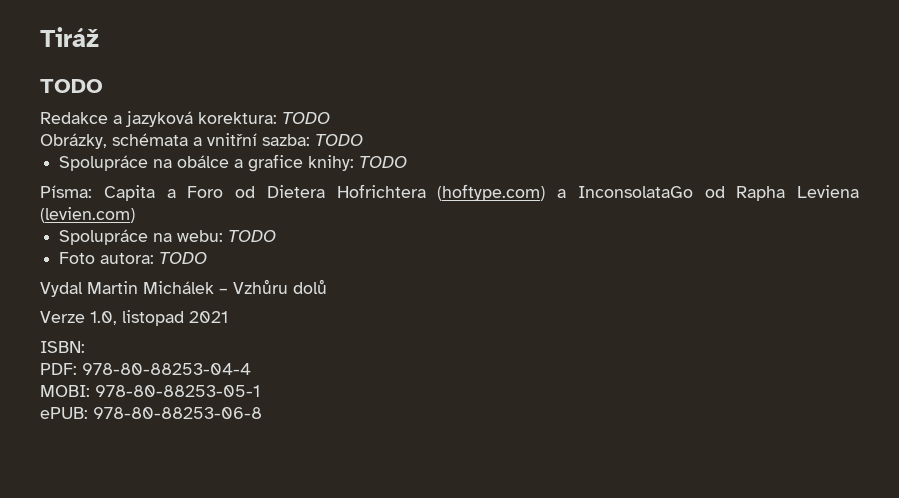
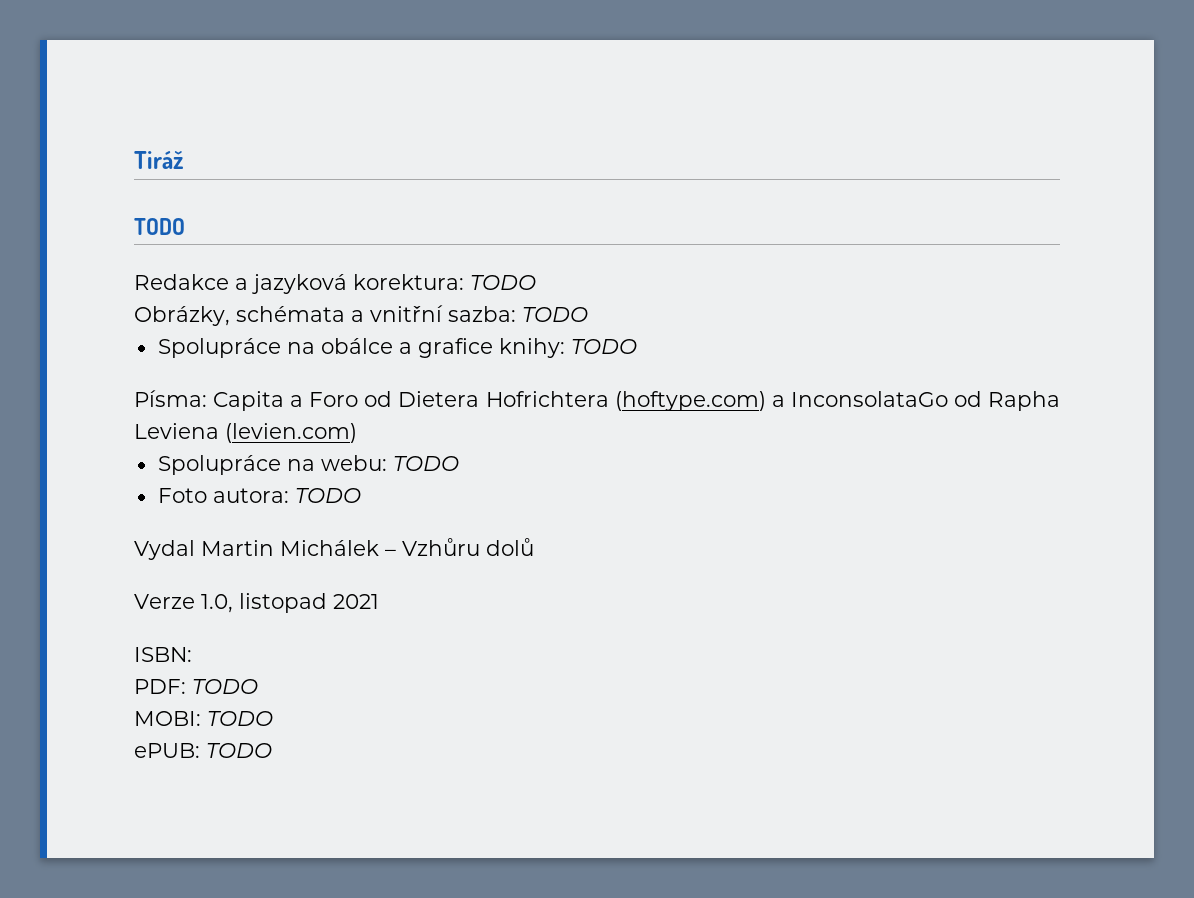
[82,363,251,375] 978-80-88253-04-4 -> [192,679,258,694] TODO
[95,385,260,397] 978-80-88253-05-1 -> [207,711,273,726] TODO
[93,407,262,419] 978-80-88253-06-8 -> [206,743,272,758] TODO

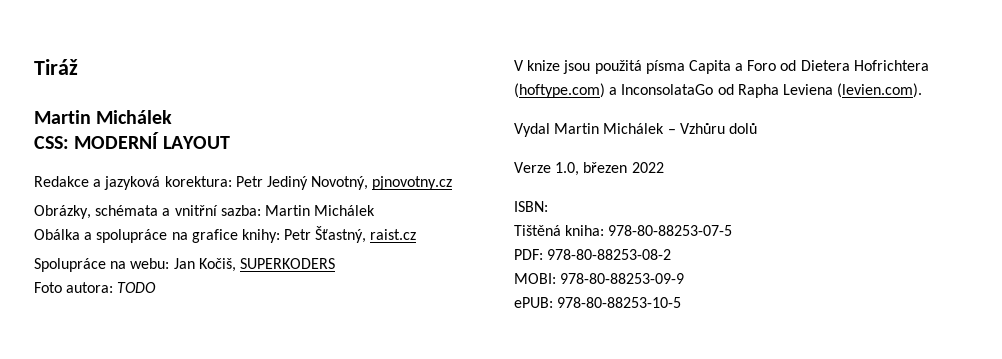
[134,218,185,235] TODO -> [34,110,173,124] [34,132,230,149] Martin Michálek // CSS: MODERNÍ LAYOUT
[470,275,536,290] TODO -> [235,176,453,190] Petr Jediný Novotný, pjnovotny.cz
[522,307,588,322] [157,338,637,358] [134,390,207,407] TODO // Spolupráce na obálce a grafice knihy: TODO // Písma: -> [264,205,376,216] [34,226,417,243] [34,258,335,272] [34,282,157,293] [514,60,685,74] Martin Michálek // Obálka a spolupráce na grafice knihy: Petr Šťastný, raist.cz // Spolupráce na webu: Jan Kočiš, SUPERKODERS // Foto autora: TODO // V knize jsou použitá písma
[225,423,357,443] [157,455,459,475] [157,488,361,503] (levien.com) // Spolupráce na webu: TODO // Foto autora: TODO -> [837,83,923,98] (levien.com).
[239,593,379,613] listopad 2021 -> [583,162,664,173] březen 2022
(192, 654) none -> [514,225,733,236] // Tištěná kniha: 978-80-88253-07-5
[192,679,258,694] TODO -> [547,249,672,260] 978-80-88253-08-2
[207,711,273,726] TODO -> [560,273,685,284] 978-80-88253-09-9
[206,743,272,758] TODO -> [557,297,682,308] 978-80-88253-10-5

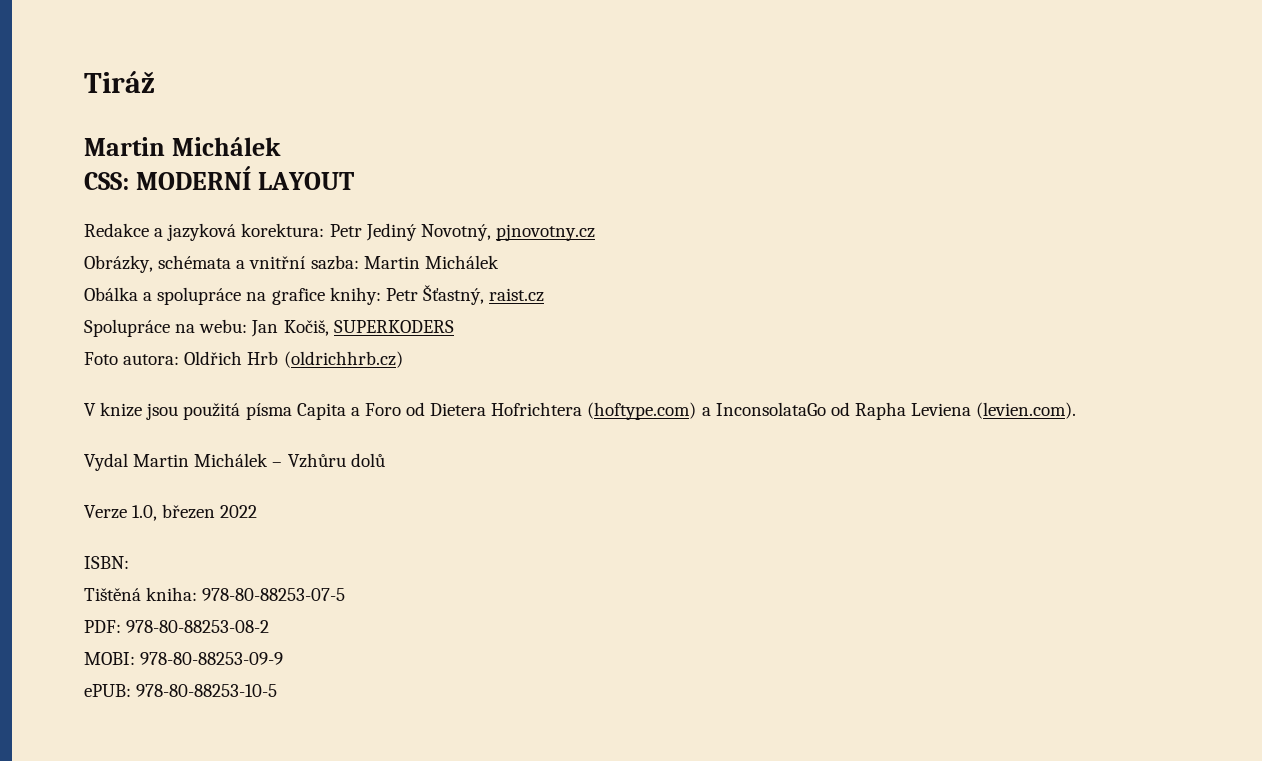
[117,282,157,293] TODO -> [184,351,403,368] Oldřich Hrb (oldrichhrb.cz)

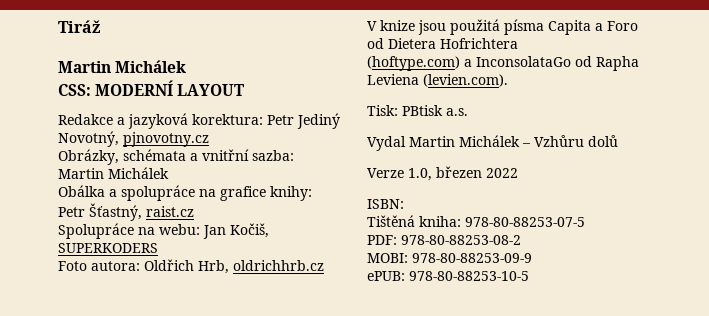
[247,351,403,368] Hrb (oldrichhrb.cz) -> [198,260,324,274] Hrb, oldrichhrb.cz
(583, 409) none -> (518, 43) //
(1077, 410) none -> [367,105,468,116] // Tisk: PBtisk a.s.

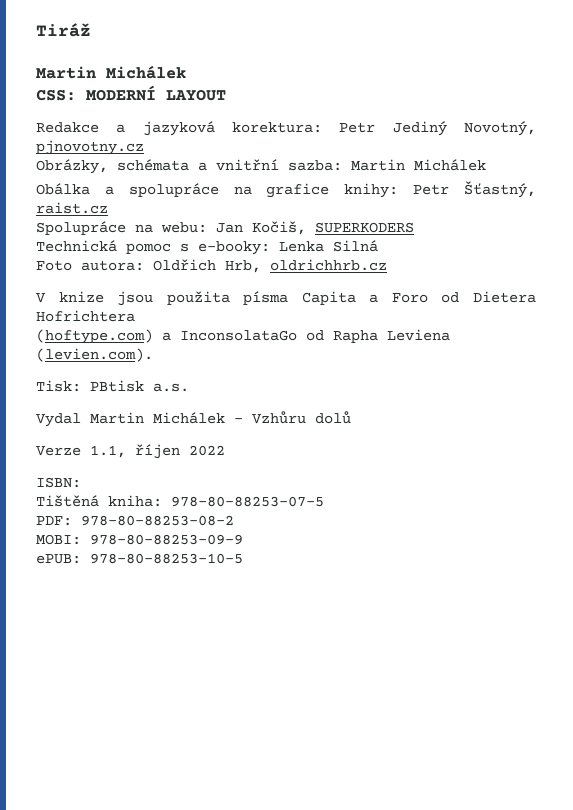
(158, 248) none -> [36,240,378,255] // Technická pomoc s e-booky: Lenka Silná
[450,19,500,35] použitá -> [166,291,230,305] použita
[408,166,482,181] 1.0, březen -> [90,444,180,459] 1.1, říjen

